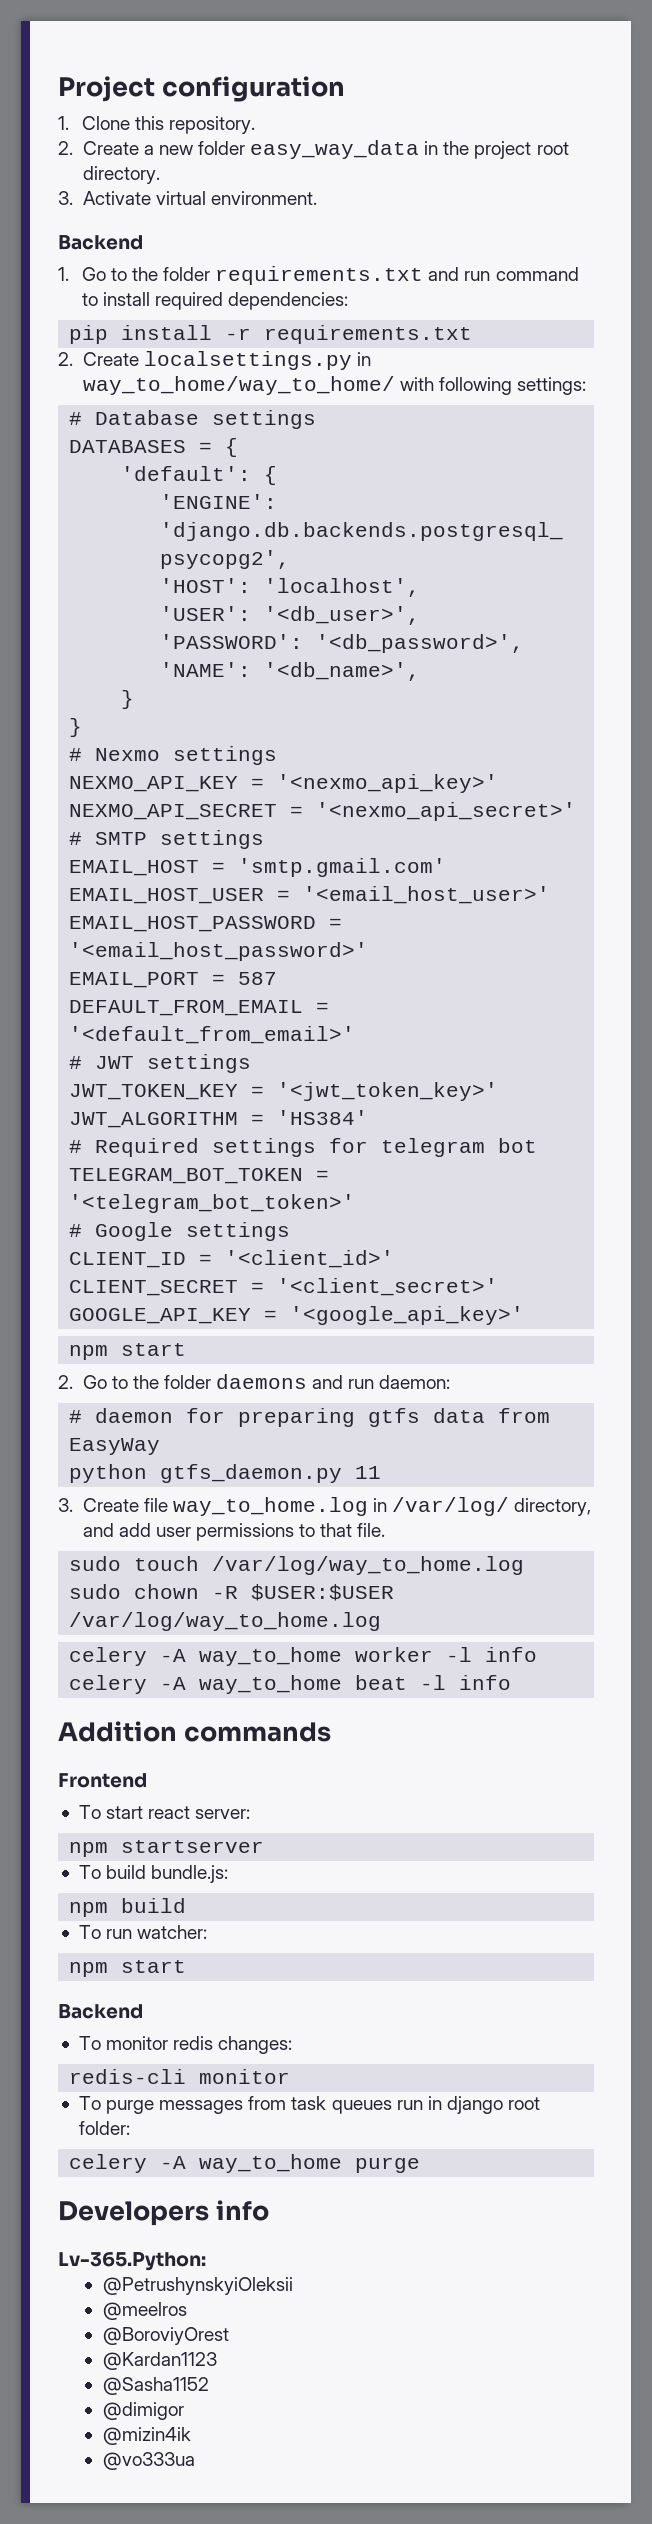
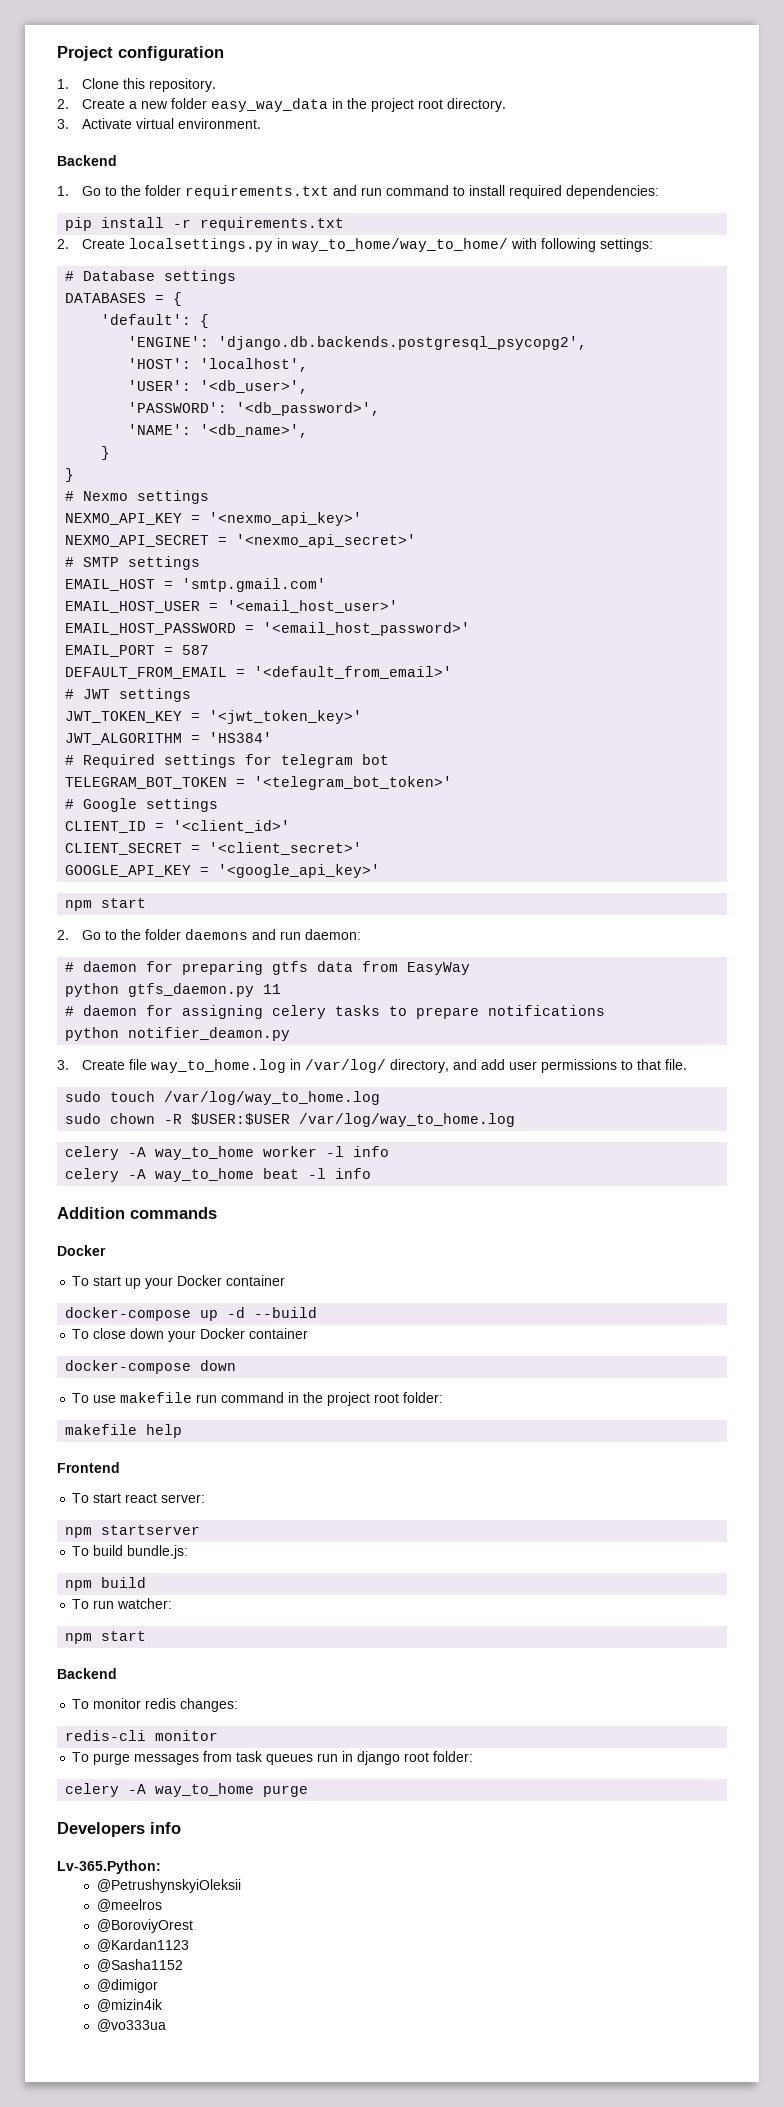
(382, 1472) none -> [65,1005,606,1019] [65,1027,291,1041] // # daemon for assigning celery tasks to prepare notifications // python notifier_deamon.py
(331, 1732) none -> [57,1245,106,1256] [72,1275,286,1289] [65,1307,318,1321] [72,1328,309,1342] [65,1360,237,1374] [72,1392,444,1406] [65,1424,183,1438] // Docker // To start up your Docker container // docker-compose up -d --build // To close down your Docker container // docker-compose down // To use makefile run command in the project root folder: // makefile help

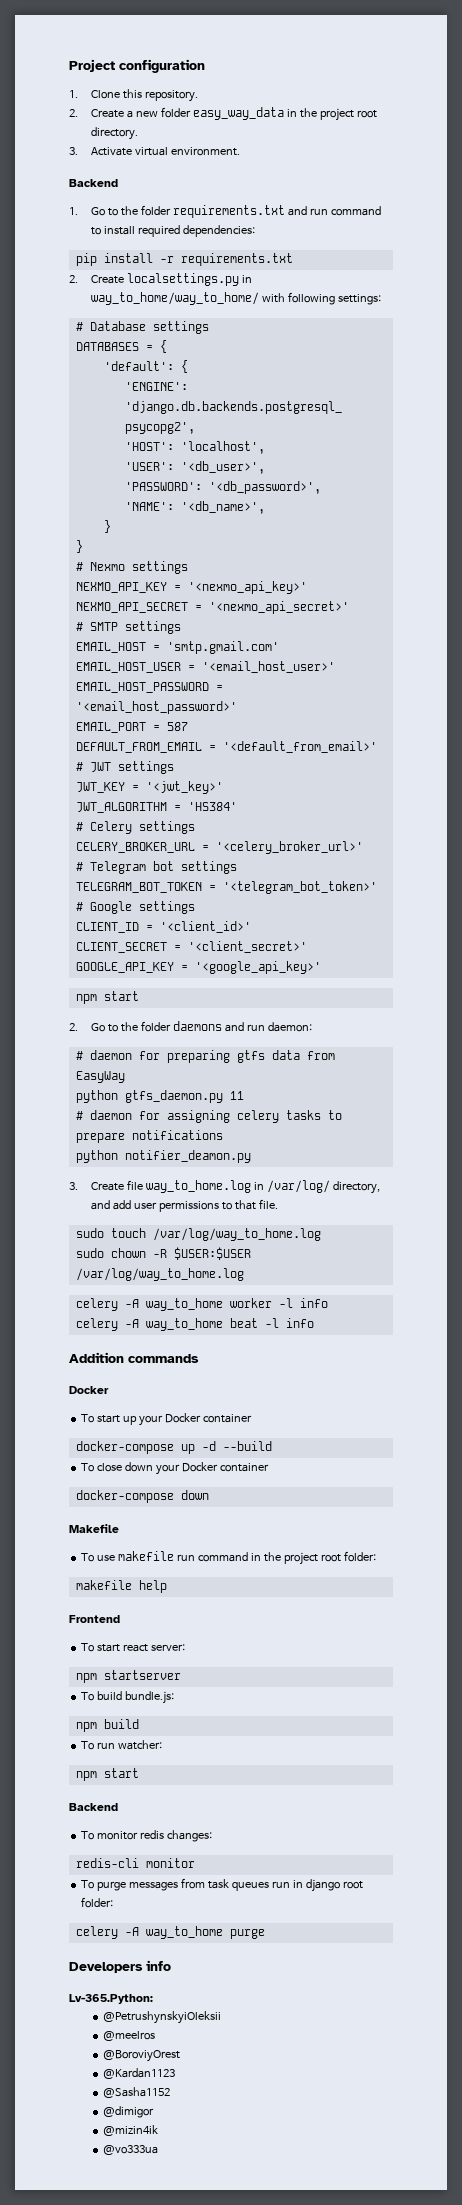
[65,710,363,724] JWT_TOKEN_KEY = '<jwt_token_key>' -> [75,781,223,794] JWT_KEY = '<jwt_key>'
[83,754,354,768] Required settings for telegram -> [89,821,195,834] [75,841,363,854] [75,861,146,874] Celery settings // CELERY_BROKER_URL = '<celery_broker_url>' // # Telegram
(390, 759) none -> [180,861,237,874] settings
(237, 1365) none -> [69,1524,119,1533] // Makefile

